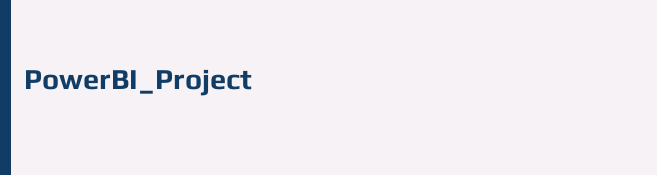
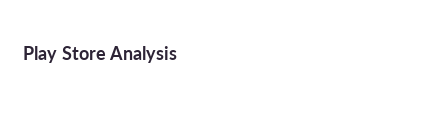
[24,69,252,96] PowerBI_Project -> [23,46,178,63] Play Store Analysis

